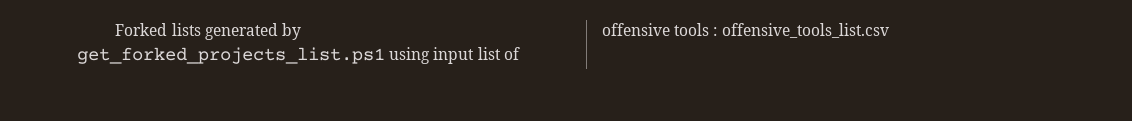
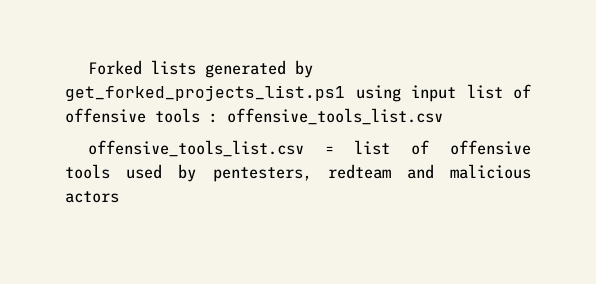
(889, 30) none -> [87,140,531,157] [65,164,531,182] [65,191,119,203] // offensive_tools_list.csv = list of offensive tools used by pentesters, redteam and malicious actors

